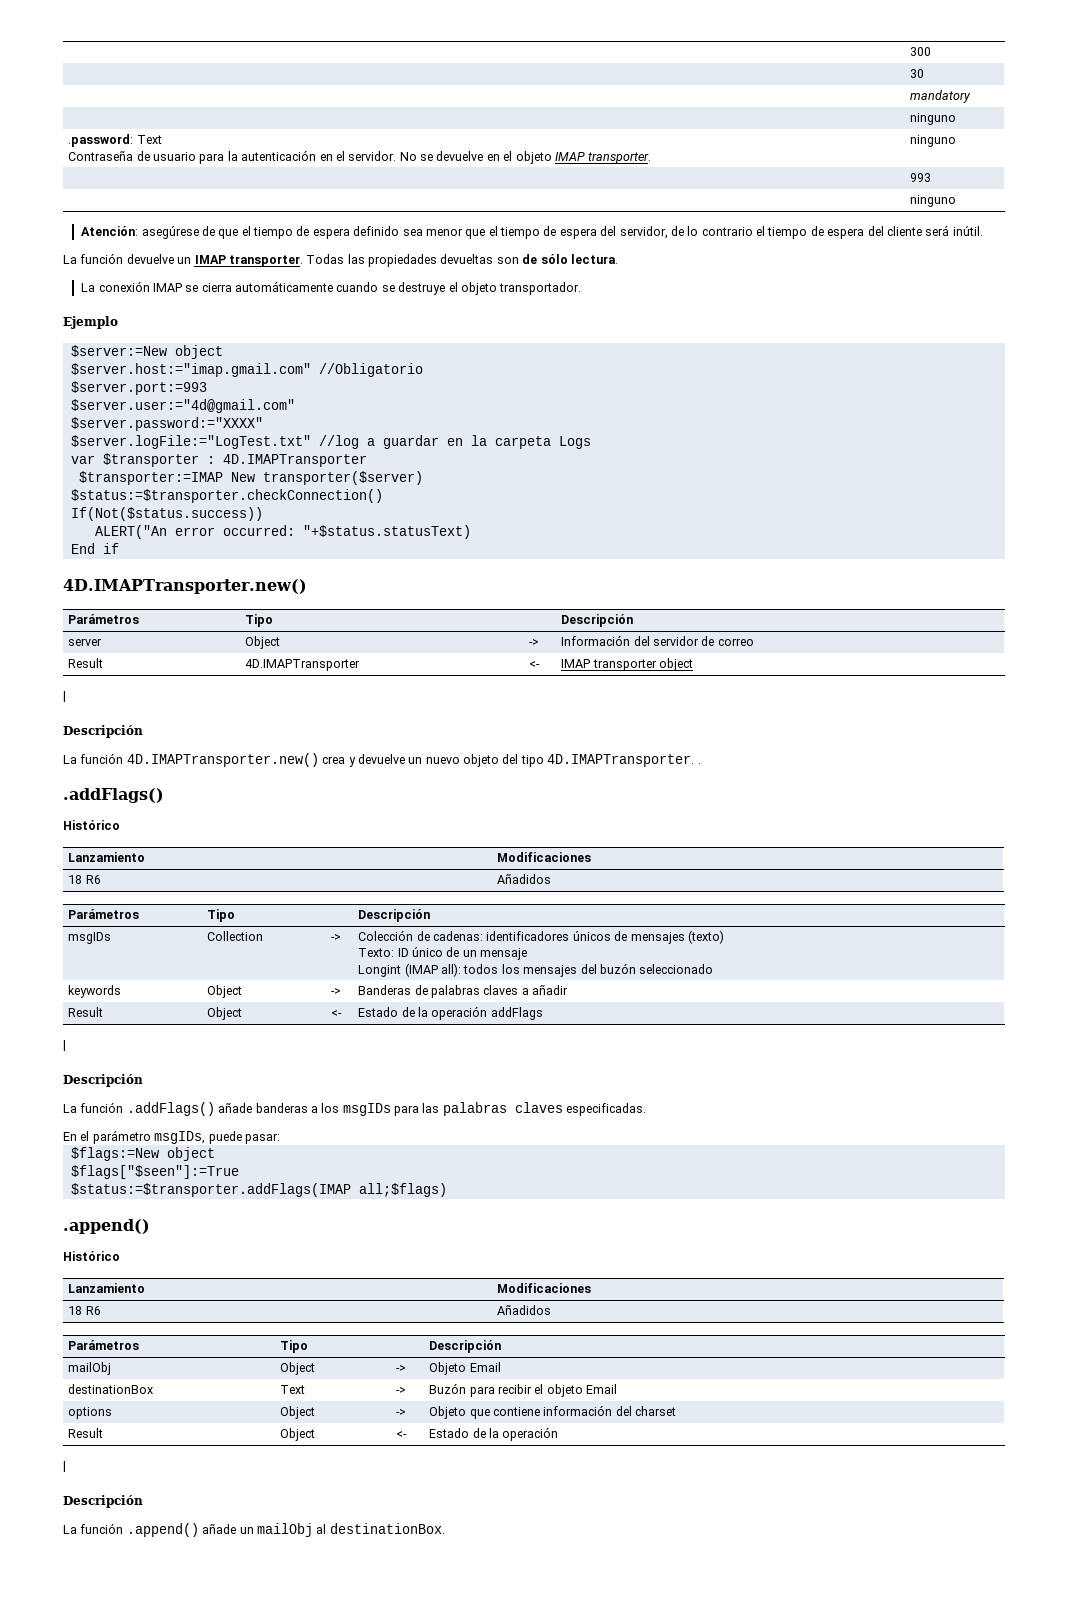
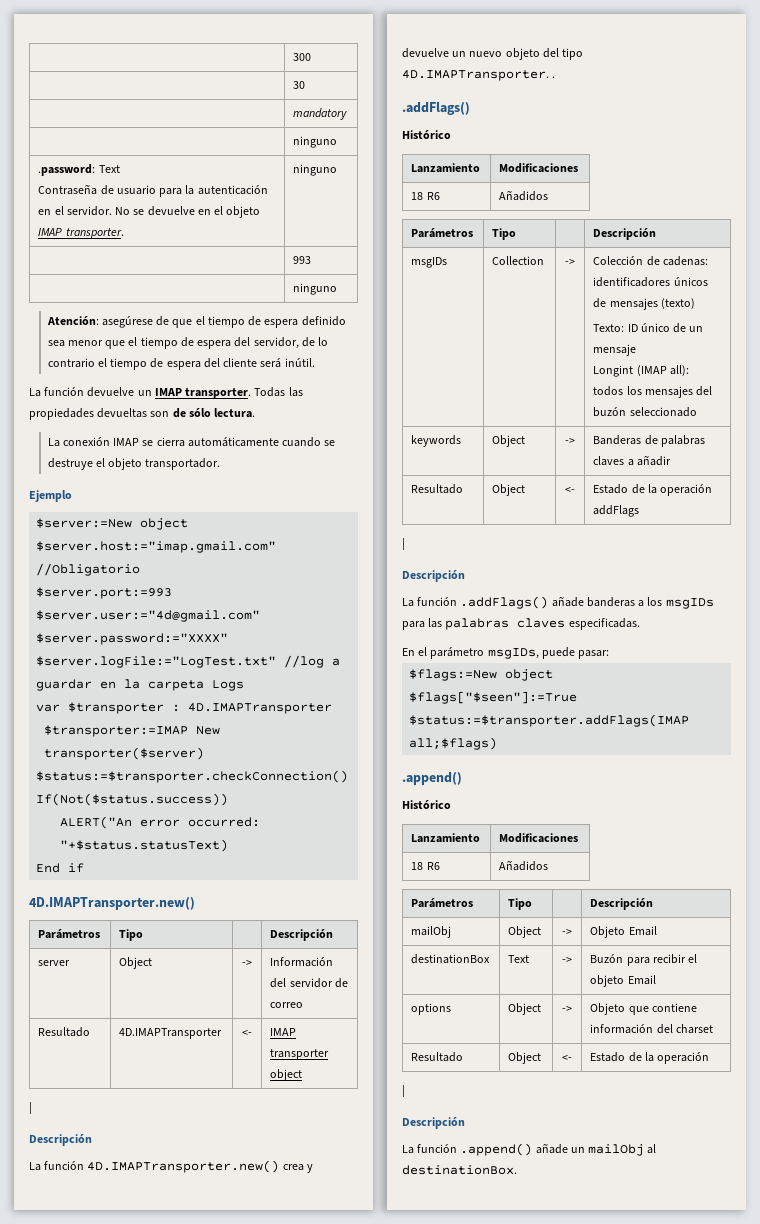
[68,658,104,668] Result -> [38,1027,91,1037] Resultado
[68,1007,104,1017] Result -> [411,484,464,494] Resultado
[68,1428,104,1438] Result -> [411,1052,464,1062] Resultado

